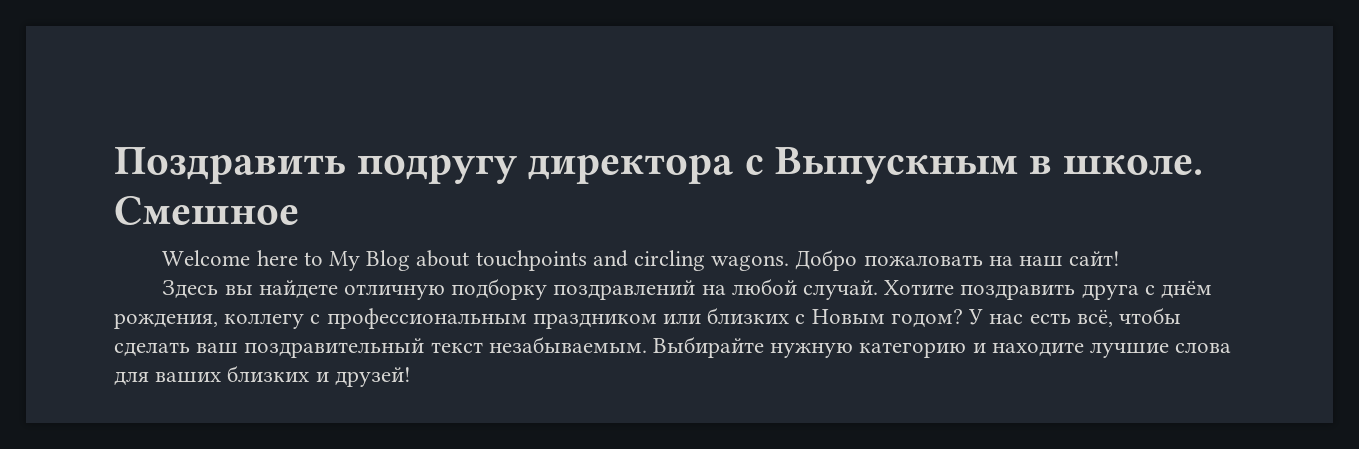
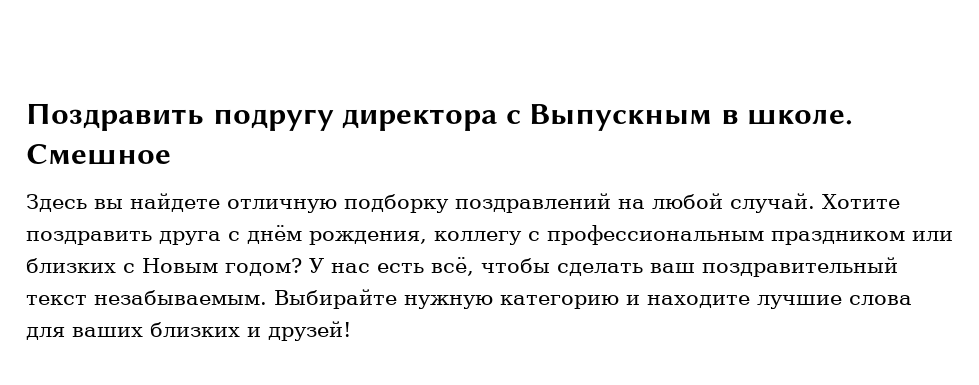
[162,249,1121,271] // Welcome here to My Blog about touchpoints and circling wagons. Добро пожаловать на наш сайт! -> (171, 154) none

